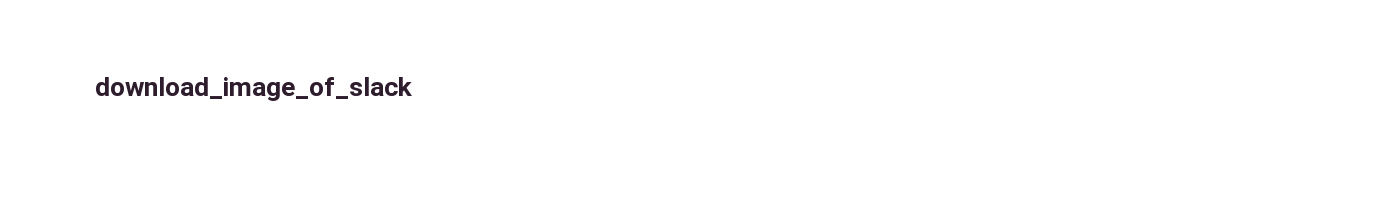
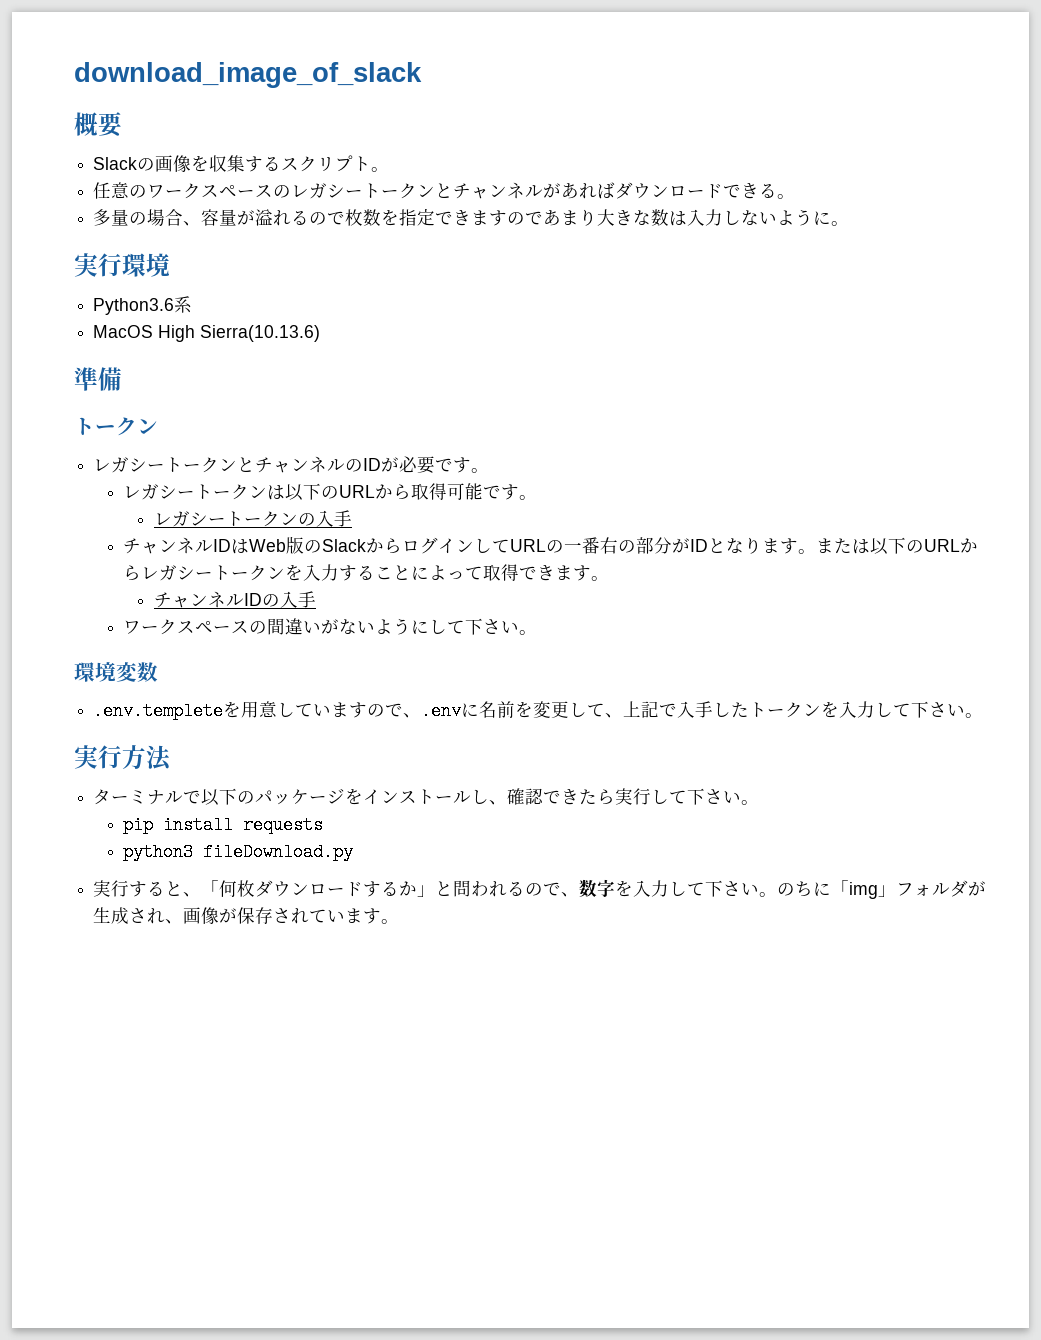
(412, 89) none -> [74,112,123,137] [93,155,390,173] [93,182,796,199] [93,208,850,226] [74,253,170,277] [93,296,193,315] [93,325,321,342] [74,367,122,391] [74,417,158,436] [93,456,490,474] [123,483,538,501] [153,510,352,527] [123,536,979,555] [123,564,610,581] [153,591,316,608] [123,618,538,635] [74,662,158,682] [93,701,984,720] [74,745,172,771] [93,788,760,806] [123,816,324,834] [123,843,354,861] [93,879,987,899] [93,907,400,925] // 概要 // Slackの画像を収集するスクリプト。 // 任意のワークスペースのレガシートークンとチャンネルがあればダウンロードできる。 // 多量の場合、容量が溢れるので枚数を指定できますのであまり大きな数は入力しないように。 // 実行環境 // Python3.6系 // MacOS High Sierra(10.13.6) // 準備 // トークン // レガシートークンとチャンネルのIDが必要です。 // レガシートークンは以下のURLから取得可能です。 // レガシートークンの入手 // チャンネルIDはWeb版のSlackからログインしてURLの一番右の部分がIDとなります。または以下のURLからレガシートークンを入力することによって取得できます。 // チャンネルIDの入手 // ワークスペースの間違いがないようにして下さい。 // 環境変数 // .env.templeteを用意していますので、.envに名前を変更して、上記で入手したトークンを入力して下さい。 // 実行方法 // ターミナルで以下のパッケージをインストールし、確認できたら実行して下さい。 // pip install requests // python3 fileDownload.py // 実行すると、「何枚ダウンロードするか」と問われるので、数字を入力して下さい。のちに「img」フォルダが生成され、画像が保存されています。

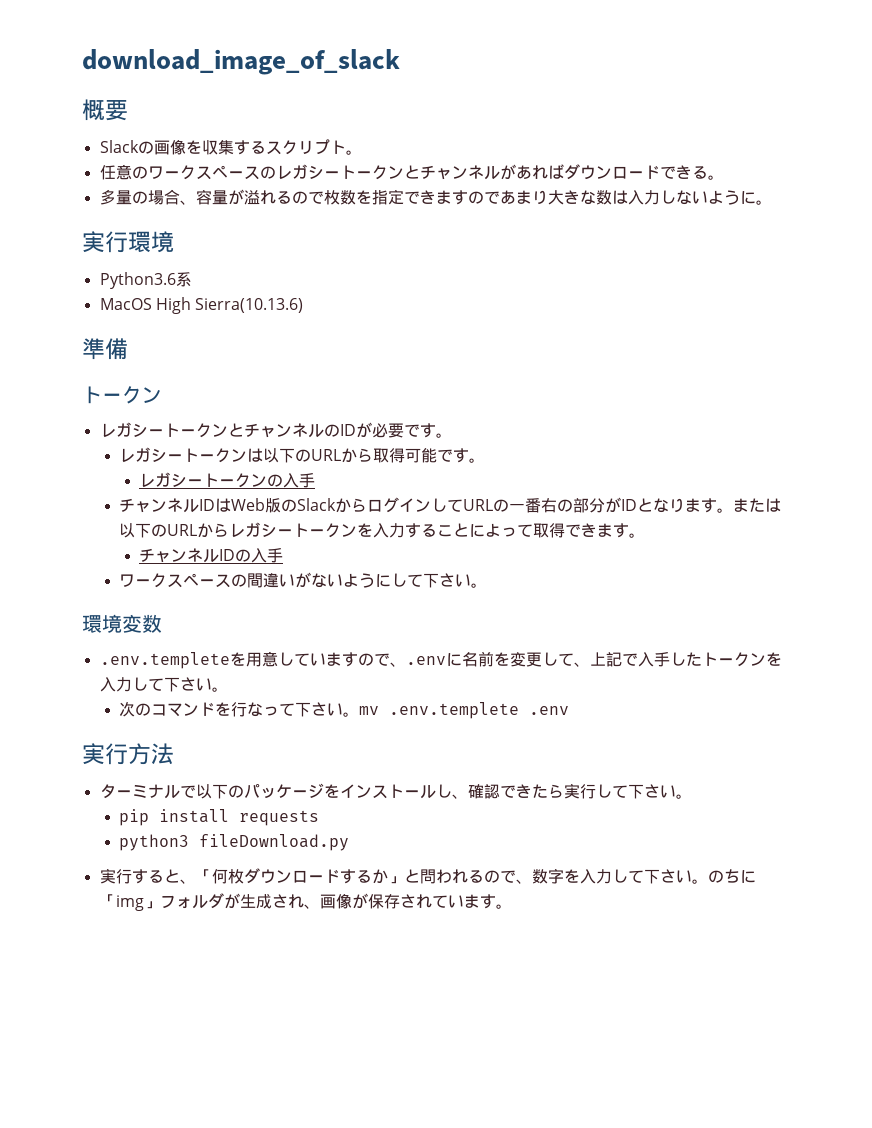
(984, 715) none -> [119,701,570,719] // 次のコマンドを行なって下さい。mv .env.templete .env

